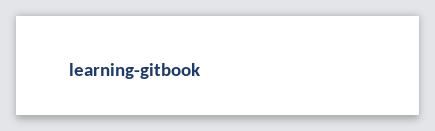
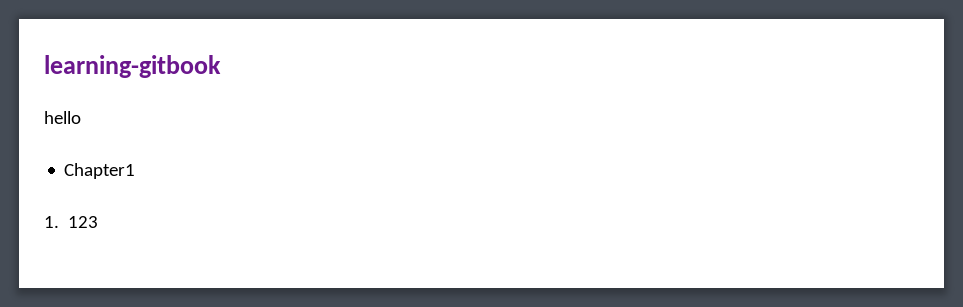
(200, 71) none -> [44,111,81,124] [64,163,136,179] [44,216,99,228] // hello // Chapter1 // 1. 123

